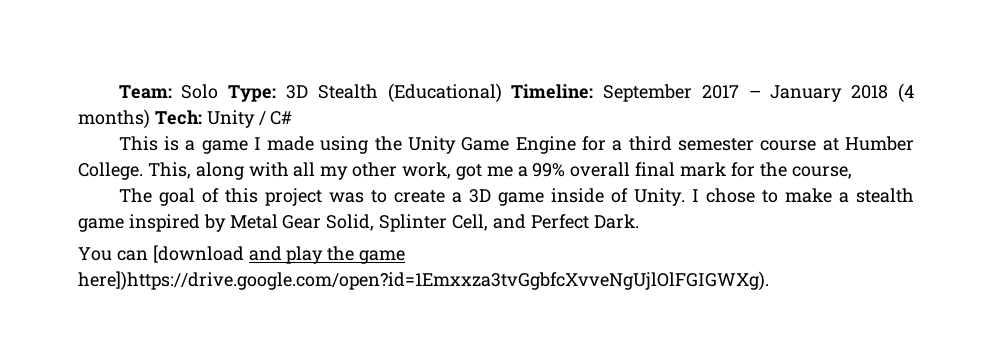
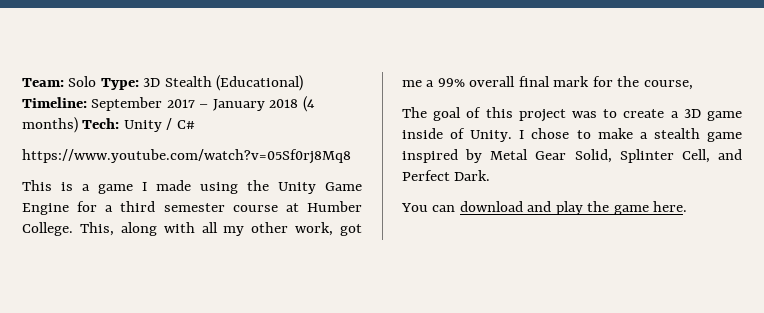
(293, 118) none -> [22,149,351,164] // https://www.youtube.com/watch?v=05Sf0rj8Mq8
[152,245,244,263] [download -> [459,201,523,212] download
[78,271,769,291] here])https://drive.google.com/open?id=1Emxxza3tvGgbfcXvveNgUjlOlFGIGWXg). -> [653,201,688,212] here.

